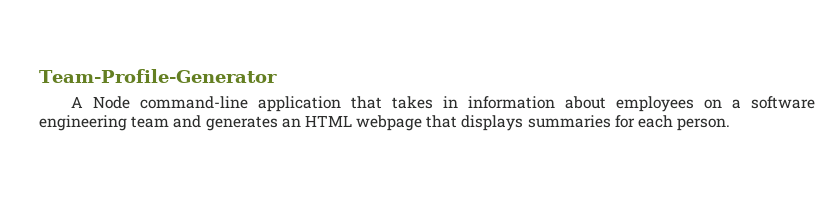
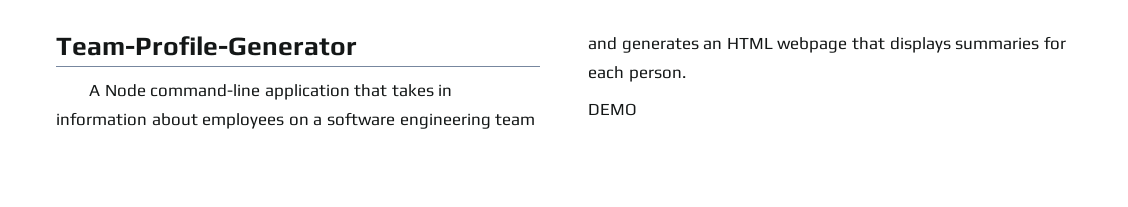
(731, 124) none -> [588,103,637,116] // DEMO

